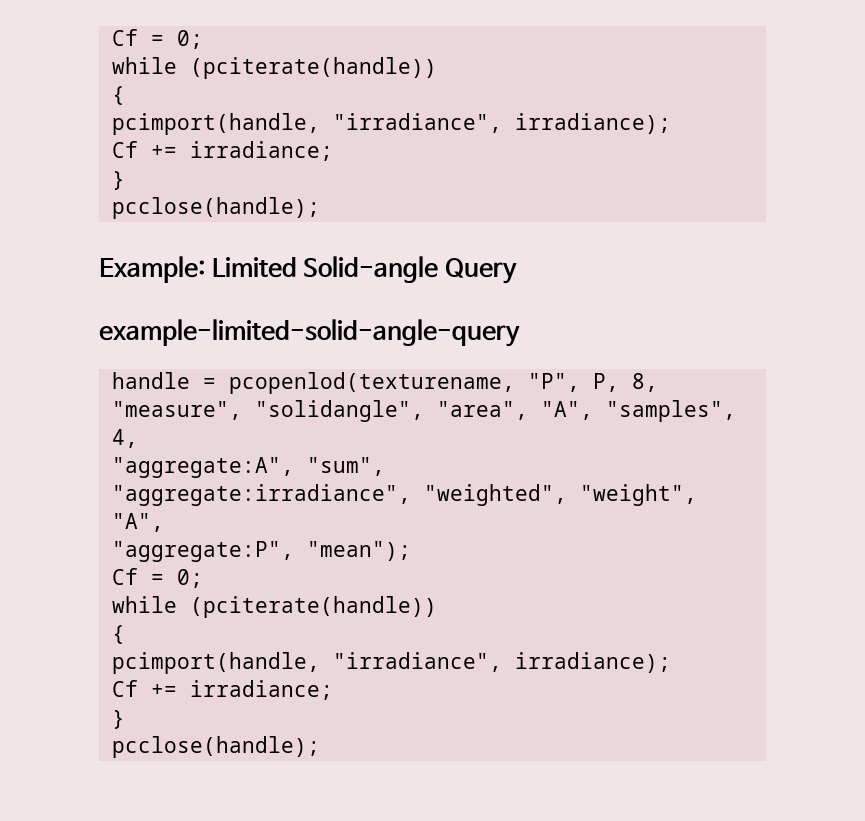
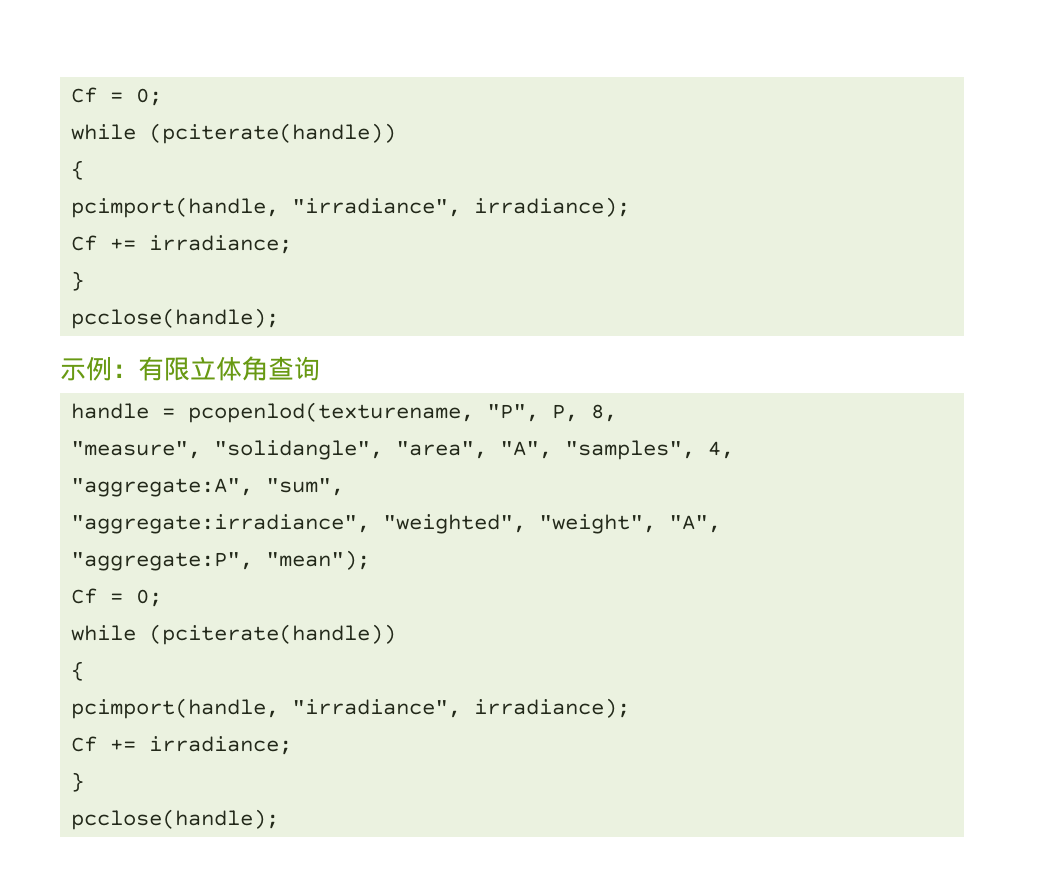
[99,256,517,284] [99,319,520,347] Example: Limited Solid-angle Query // example-limited-solid-angle-query -> [60,356,320,381] 示例：有限立体角查询

